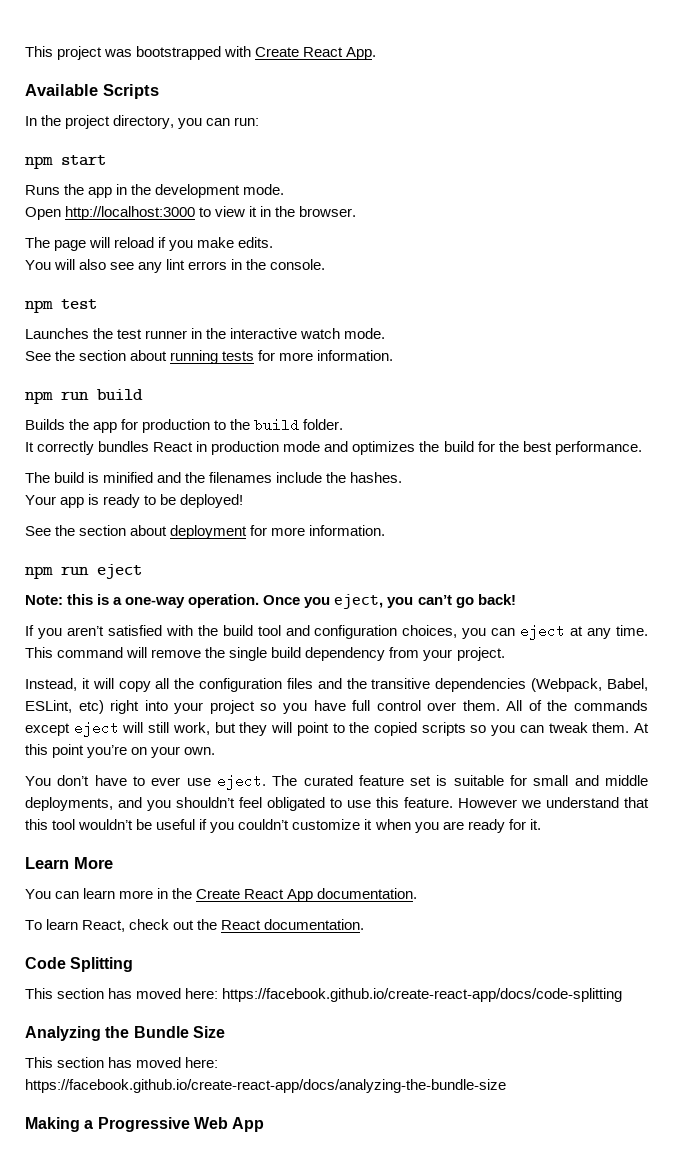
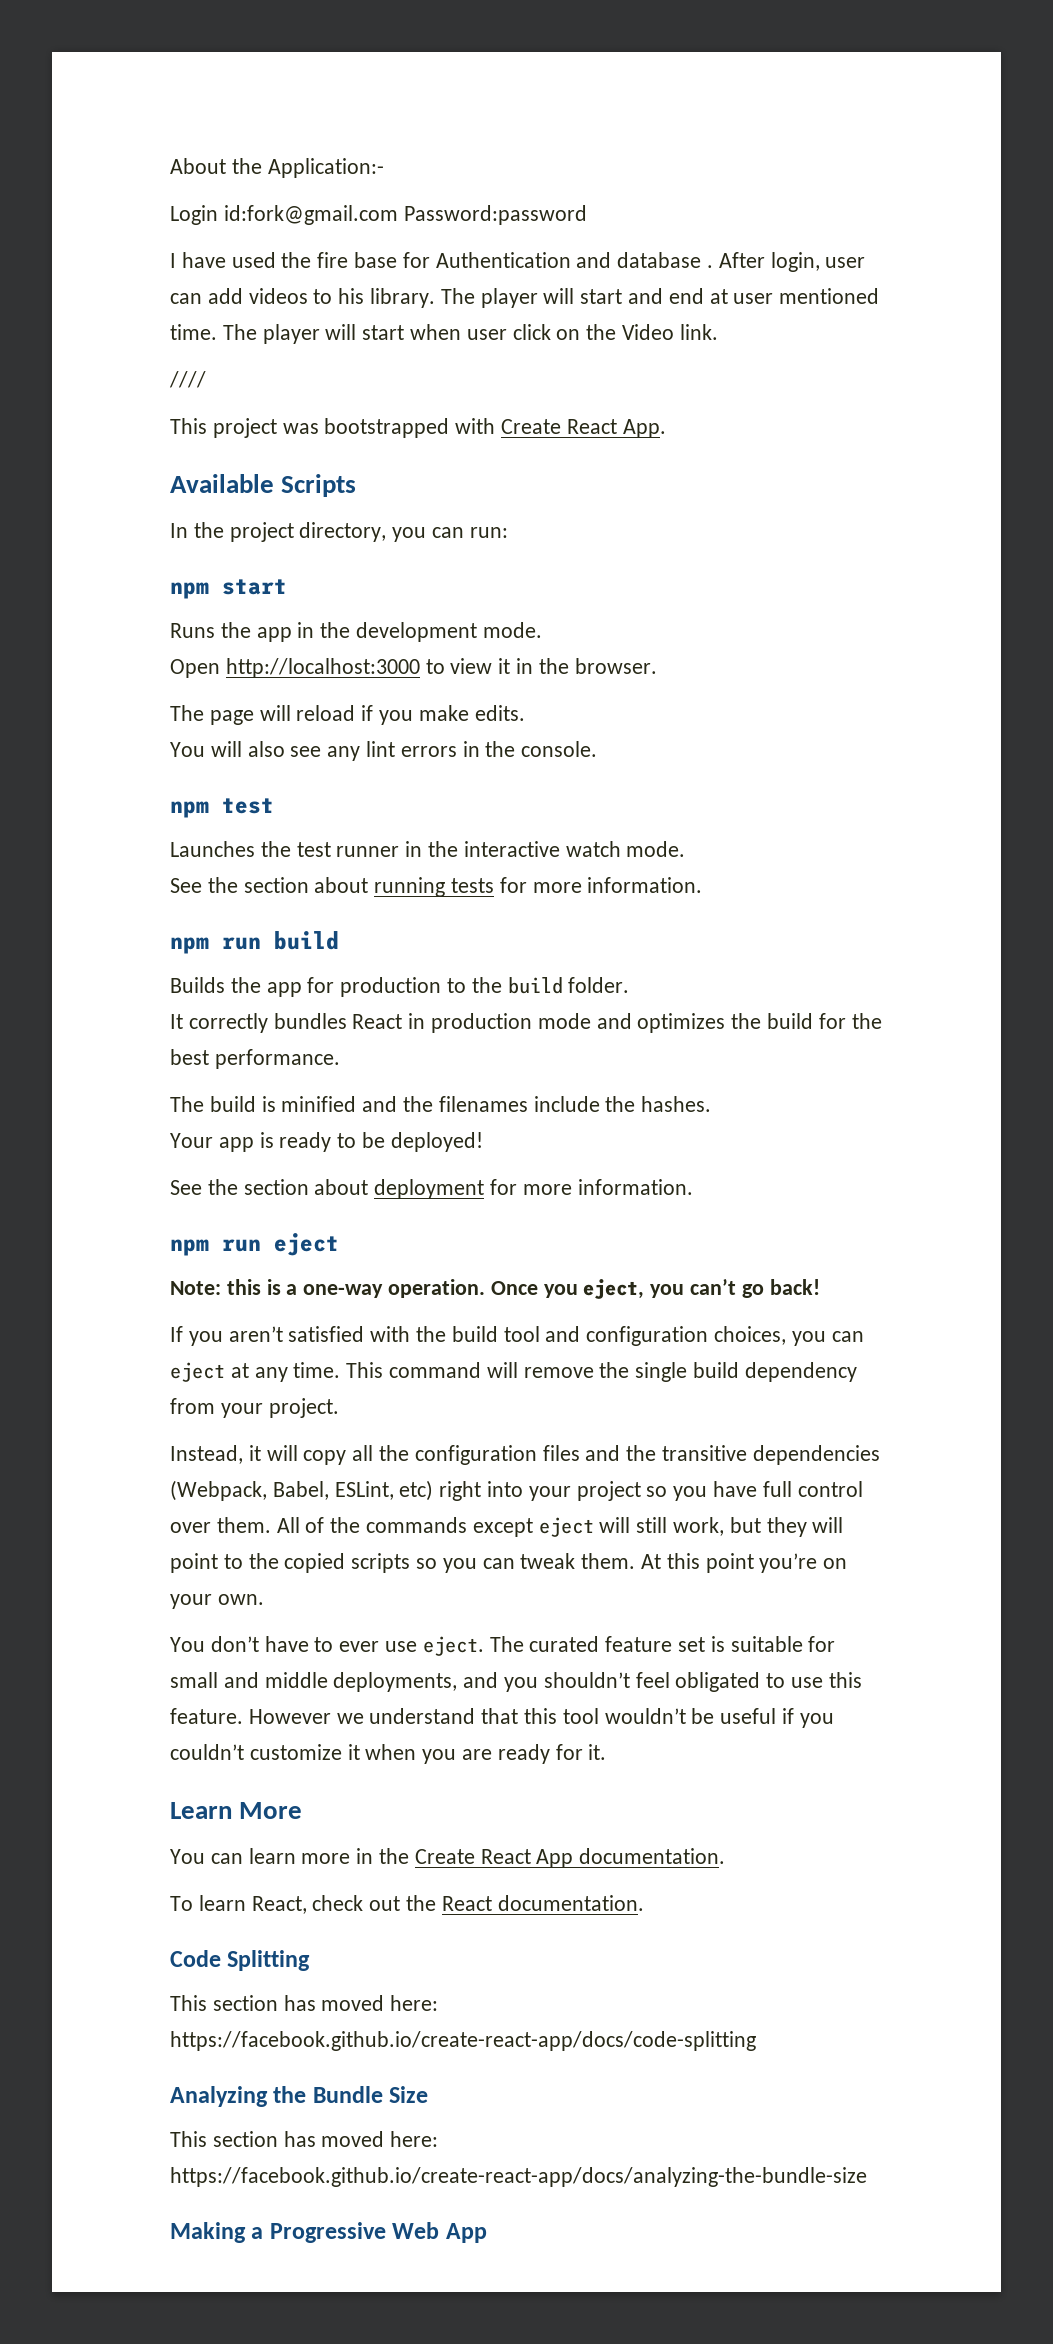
(25, 51) none -> [170,158,384,178] [170,205,587,225] [170,252,866,272] [170,288,880,308] [170,324,718,344] [169,371,206,388] About the Application:- // Login id:fork@gmail.com Password:password // I have used the fire base for Authentication and database . After login, user can add videos to his library. The player will start and end at user mentioned time. The player will start when user click on the Video link. // //// //

